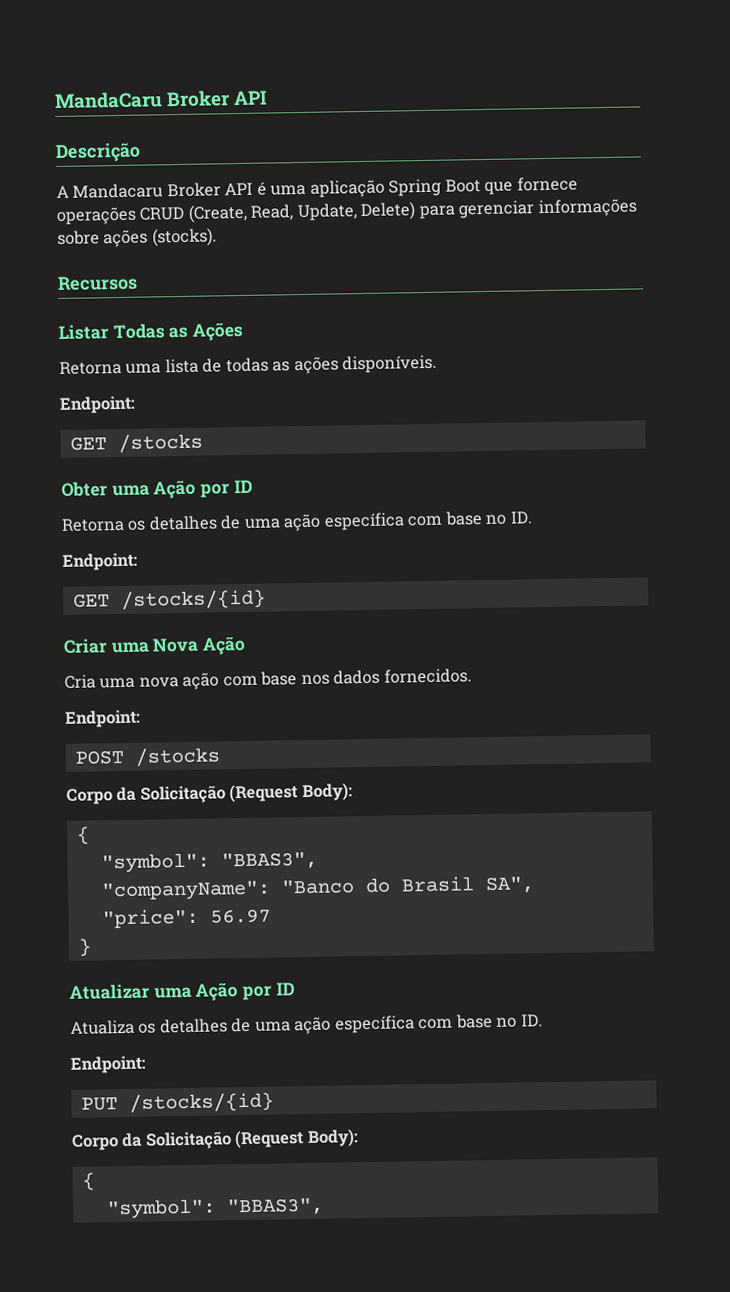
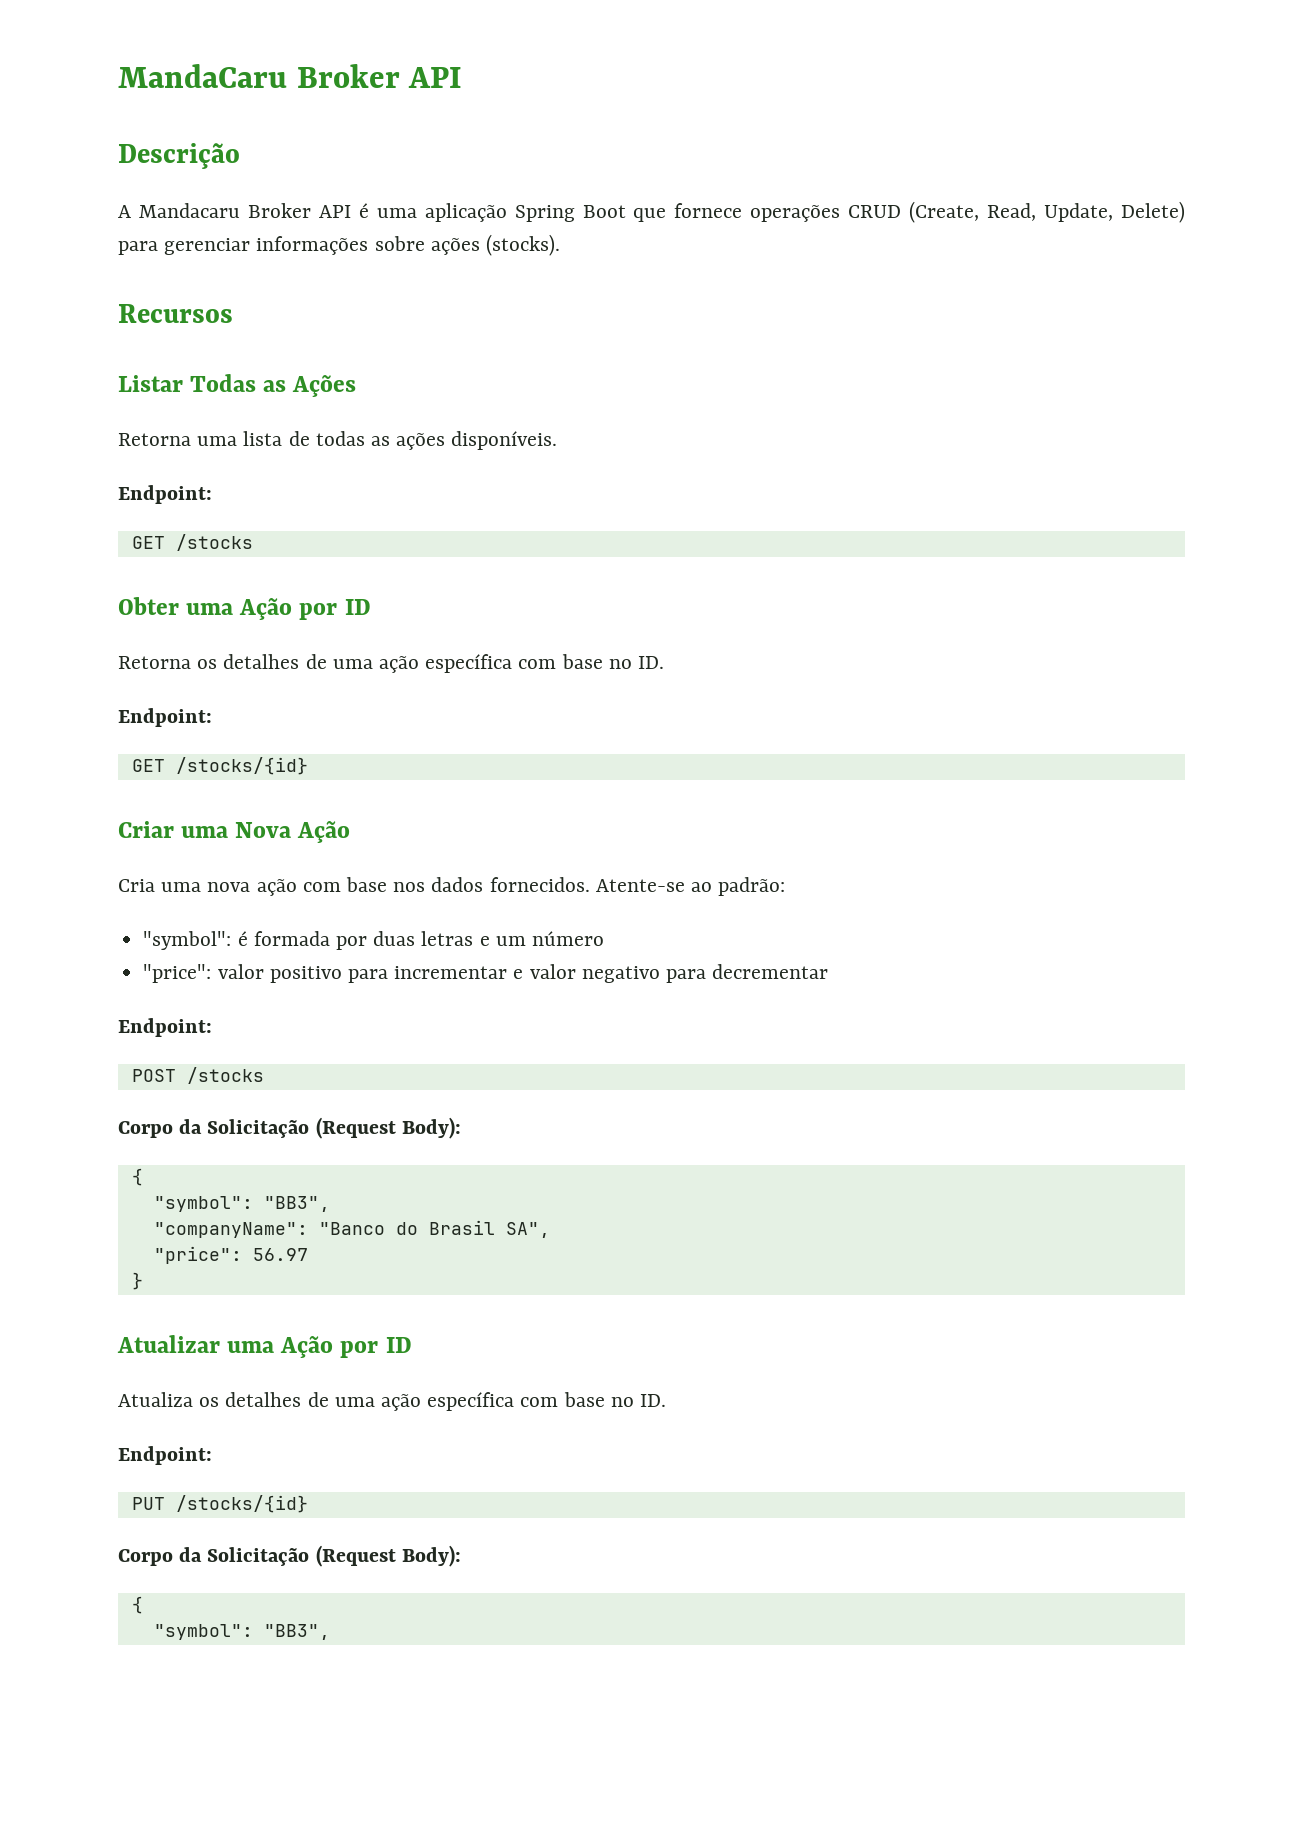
(472, 676) none -> [595,877,786,896] [143,931,604,950] [143,964,829,983] Atente-se ao padrão: // "symbol": é formada por duas letras e um número // "price": valor positivo para incrementar e valor negativo para decrementar
[220,851,318,870] "BBAS3", -> [263,1196,330,1212] "BB3",
[226,1197,324,1216] "BBAS3", -> [263,1624,330,1640] "BB3",

